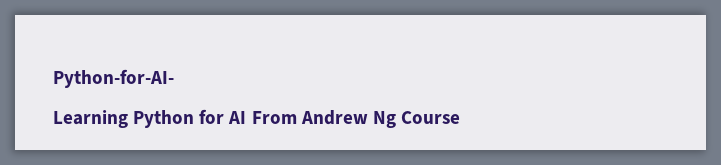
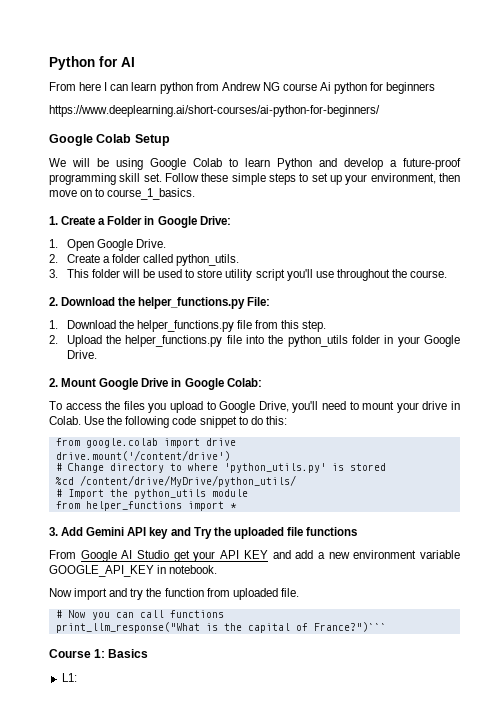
[53,69,174,88] [53,110,128,128] Python-for-AI- // Learning -> (49, 63) none
[251,110,460,128] From Andrew Ng Course -> [49,82,436,94] [49,105,380,117] [49,134,170,146] [49,158,461,170] [49,173,460,185] [49,188,196,200] [49,216,231,228] [49,239,166,251] [49,254,240,266] [49,269,448,281] [49,297,271,309] [49,320,327,332] [49,335,461,347] [66,350,97,359] [49,378,262,390] [49,401,461,413] [49,416,287,428] [55,438,236,448] [55,450,230,461] [55,463,386,473] [54,475,296,487] [55,489,248,499] [55,501,237,511] [49,527,358,539] [49,550,460,562] [49,565,218,577] [49,588,299,600] [55,610,224,620] [55,622,386,633] [49,649,149,658] [61,673,77,682] // From here I can learn python from Andrew NG course Ai python for beginners // https://www.deeplearning.ai/short-courses/ai-python-for-beginners/ // Google Colab Setup // We will be using Google Colab to learn Python and develop a future-proof programming skill set. Follow these simple steps to set up your environment, then move on to course_1_basics. // 1. Create a Folder in Google Drive: // 1. Open Google Drive. // 2. Create a folder called python_utils. // 3. This folder will be used to store utility script you'll use throughout the course. // 2. Download the helper_functions.py File: // 1. Download the helper_functions.py file from this step. // 2. Upload the helper_functions.py file into the python_utils folder in your Google Drive. // 2. Mount Google Drive in Google Colab: // To access the files you upload to Google Drive, you'll need to mount your drive in Colab. Use the following code snippet to do this: // from google.colab import drive // drive.mount('/content/drive') // # Change directory to where 'python_utils.py' is stored // %cd /content/drive/MyDrive/python_utils/ // # Import the python_utils module // from helper_functions import * // 3. Add Gemini API key and Try the uploaded file functions // From Google AI Studio get your API KEY and add a new environment variable GOOGLE_API_KEY in notebook. // Now import and try the function from uploaded file. // # Now you can call functions // print_llm_response("What is the capital of France?")``` // Course 1: Basics // L1:

